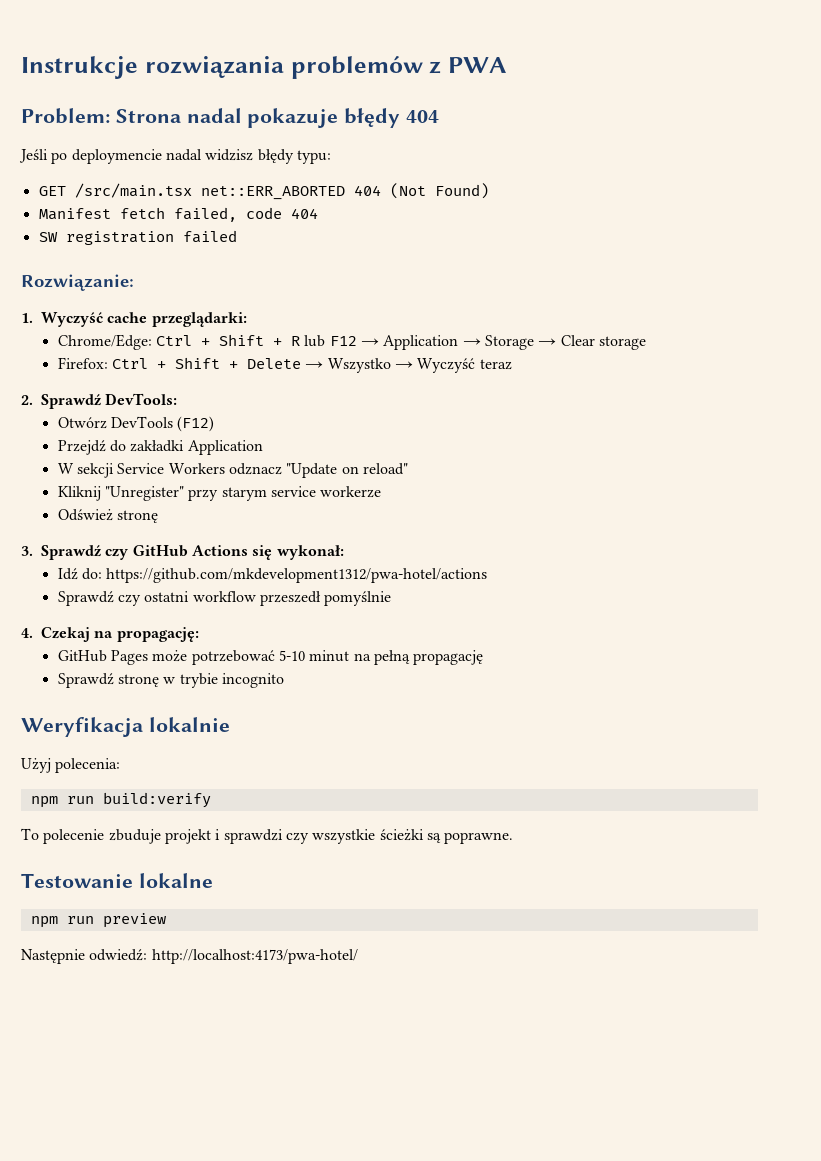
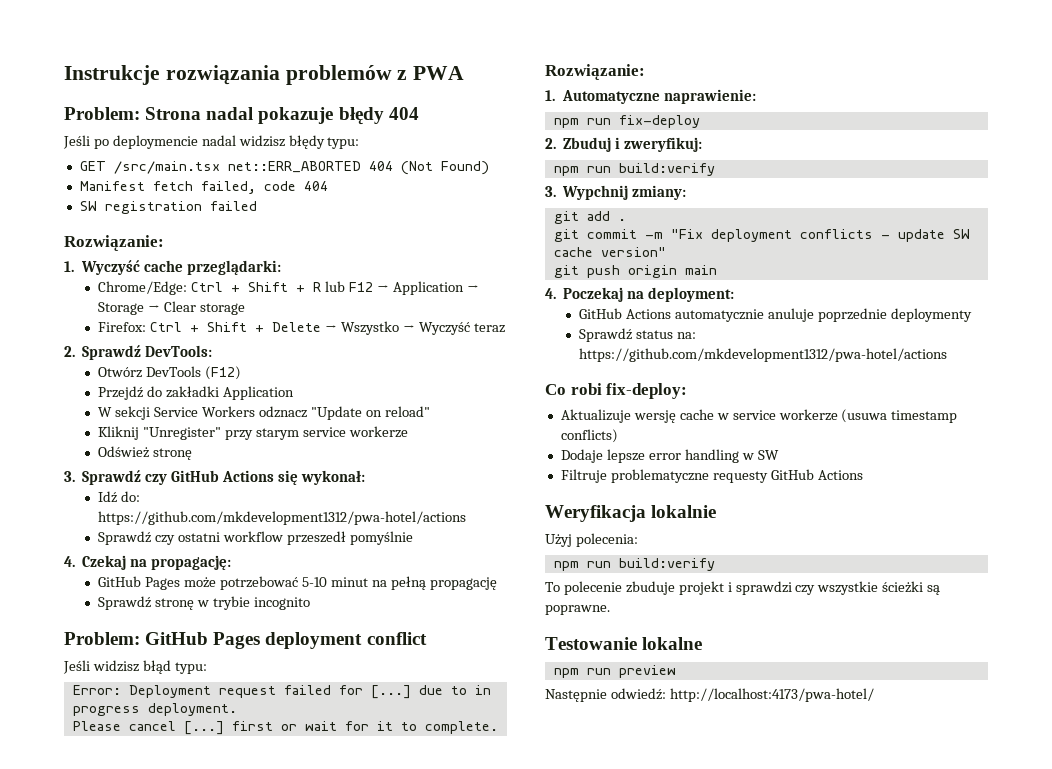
(285, 680) none -> [64,632,427,649] [63,660,207,674] [72,685,491,699] [72,703,237,716] [72,721,498,735] [545,64,645,80] [545,89,757,104] [553,115,700,128] [545,137,703,152] [553,163,715,176] [545,185,687,200] [553,211,626,224] [553,229,970,242] [553,247,666,257] [553,265,717,278] [545,287,735,302] [579,308,972,322] [579,328,697,342] [579,348,948,362] [545,383,688,399] [560,409,958,423] [560,429,618,443] [560,449,779,463] [560,469,863,483] // Problem: GitHub Pages deployment conflict // Jeśli widzisz błąd typu: // Error: Deployment request failed for [...] due to in progress deployment. // Please cancel [...] first or wait for it to complete. // Rozwiązanie: // 1. Automatyczne naprawienie: // npm run fix-deploy // 2. Zbuduj i zweryfikuj: // npm run build:verify // 3. Wypchnij zmiany: // git add . // git commit -m "Fix deployment conflicts - update SW cache version" // git push origin main // 4. Poczekaj na deployment: // GitHub Actions automatycznie anuluje poprzednie deploymenty // Sprawdź status na: https://github.com/mkdevelopment1312/pwa-hotel/actions // Co robi fix-deploy: // Aktualizuje wersję cache w service workerze (usuwa timestamp conflicts) // Dodaje lepsze error handling w SW // Filtruje problematyczne requesty GitHub Actions

